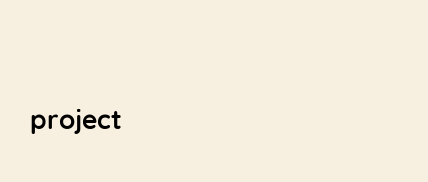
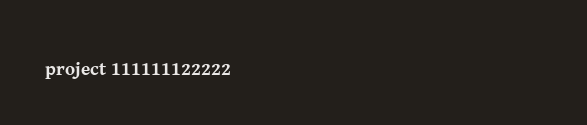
(122, 121) none -> [111,63,231,75] 111111122222

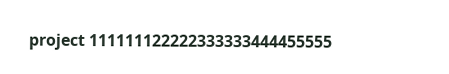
[111,63,231,75] 111111122222 -> [88,34,334,48] 111111122222333333444455555

